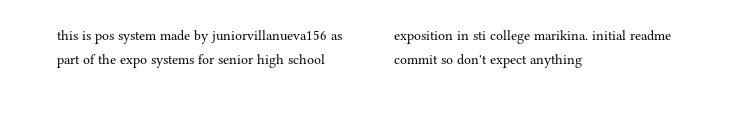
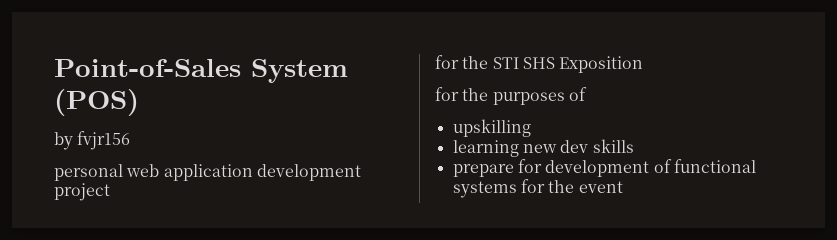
[57,30,342,44] [57,54,325,68] [394,30,671,44] [394,54,582,68] this is pos system made by juniorvillanueva156 as part of the expo systems for senior high school exposition in sti college marikina. initial readme commit so don't expect anything -> [54,59,348,83] [54,89,139,116] [54,131,131,150] [54,164,361,181] [54,183,110,201] [435,55,644,73] [435,87,587,105] [452,119,531,137] [452,139,634,157] [452,159,756,177] [452,179,623,198] Point-of-Sales System (POS) // by fvjr156 // personal web application development project // for the STI SHS Exposition // for the purposes of // upskilling // learning new dev skills // prepare for development of functional systems for the event

